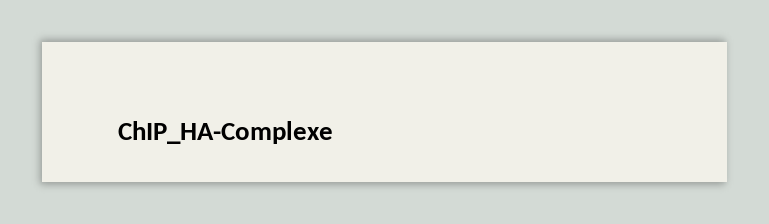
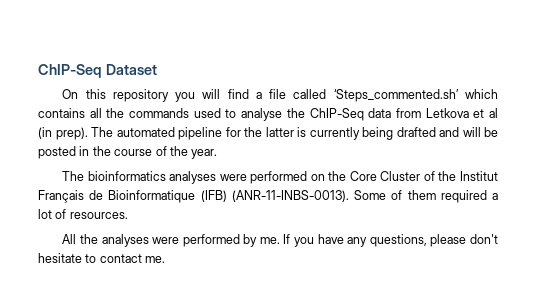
[118,121,333,144] ChIP_HA-Complexe -> [38,64,157,78] [62,89,498,102] [38,108,498,121] [38,127,498,140] [38,146,218,159] [62,171,499,184] [38,190,499,203] [38,209,128,219] [62,234,498,247] [38,253,166,263] ChIP-Seq Dataset // On this repository you will find a file called ‘Steps_commented.sh’ which contains all the commands used to analyse the ChIP-Seq data from Letkova et al (in prep). The automated pipeline for the latter is currently being drafted and will be posted in the course of the year. // The bioinformatics analyses were performed on the Core Cluster of the Institut Français de Bioinformatique (IFB) (ANR-11-INBS-0013). Some of them required a lot of resources. // All the analyses were performed by me. If you have any questions, please don't hesitate to contact me.

